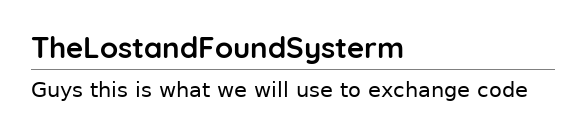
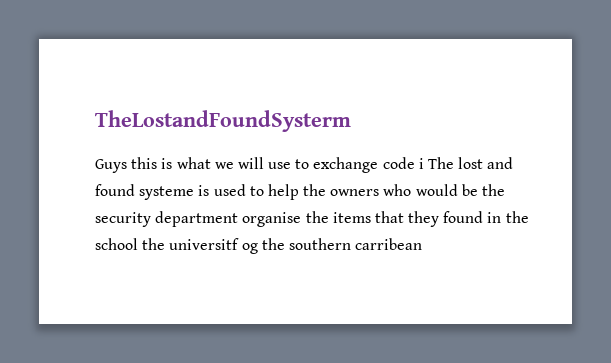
(528, 89) none -> [418,157,514,169] [95,184,506,200] [95,211,529,227] [95,238,423,254] i The lost and found systeme is used to help the owners who would be the security department organise the items that they found in the school the universitf og the southern carribean

